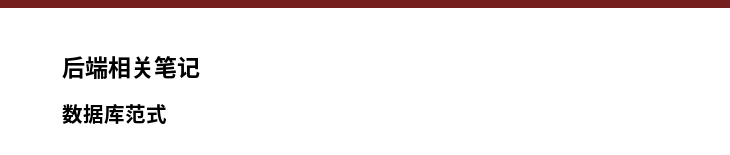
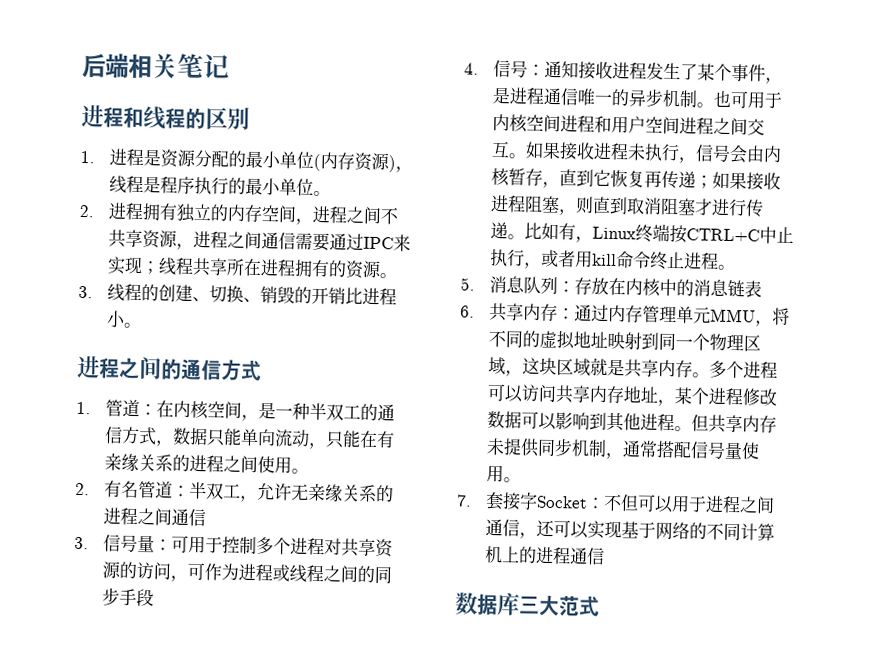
(200, 67) none -> [81,104,250,130] [80,148,414,173] [109,175,332,197] [79,202,400,225] [108,229,412,252] [107,256,398,279] [78,283,398,306] [106,310,143,329] [77,355,262,382] [76,399,396,422] [104,426,396,450] [104,452,310,474] [75,480,395,503] [103,507,207,527] [74,534,395,558] [102,561,393,584] [102,587,155,607] [464,59,784,84] [492,86,784,109] [492,113,766,136] [491,140,783,164] [491,167,782,191] [490,194,765,218] [490,221,795,244] [490,248,737,271] [460,275,763,298] [460,302,791,327] [488,329,762,352] [488,356,779,379] [487,383,778,407] [487,410,778,433] [486,437,761,460] [486,464,522,483] [456,491,776,514] [485,518,776,541] [485,545,606,565] // 进程和线程的区别 // 1.进程是资源分配的最小单位(内存资源)，线程是程序执行的最小单位。 // 2.进程拥有独立的内存空间，进程之间不共享资源，进程之间通信需要通过IPC来实现；线程共享所在进程拥有的资源。 // 3.线程的创建、切换、销毁的开销比进程小。 // 进程之间的通信方式 // 1.管道：在内核空间，是一种半双工的通信方式，数据只能单向流动，只能在有亲缘关系的进程之间使用。 // 2.有名管道：半双工，允许无亲缘关系的进程之间通信 // 3.信号量：可用于控制多个进程对共享资源的访问，可作为进程或线程之间的同步手段 // 4.信号：通知接收进程发生了某个事件，是进程通信唯一的异步机制。也可用于内核空间进程和用户空间进程之间交互。如果接收进程未执行，信号会由内核暂存，直到它恢复再传递；如果接收进程阻塞，则直到取消阻塞才进行传递。比如有，Linux终端按CTRL+C中止执行，或者用kill命令终止进程。 // 5.消息队列：存放在内核中的消息链表 // 6.共享内存：通过内存管理单元MMU，将不同的虚拟地址映射到同一个物理区域，这块区域就是共享内存。多个进程可以访问共享内存地址，某个进程修改数据可以影响到其他进程。但共享内存未提供同步机制，通常搭配信号量使用。 // 7.套接字Socket：不但可以用于进程之间通信，还可以实现基于网络的不同计算机上的进程通信
(125, 114) none -> [519,594,560,617] 三大

